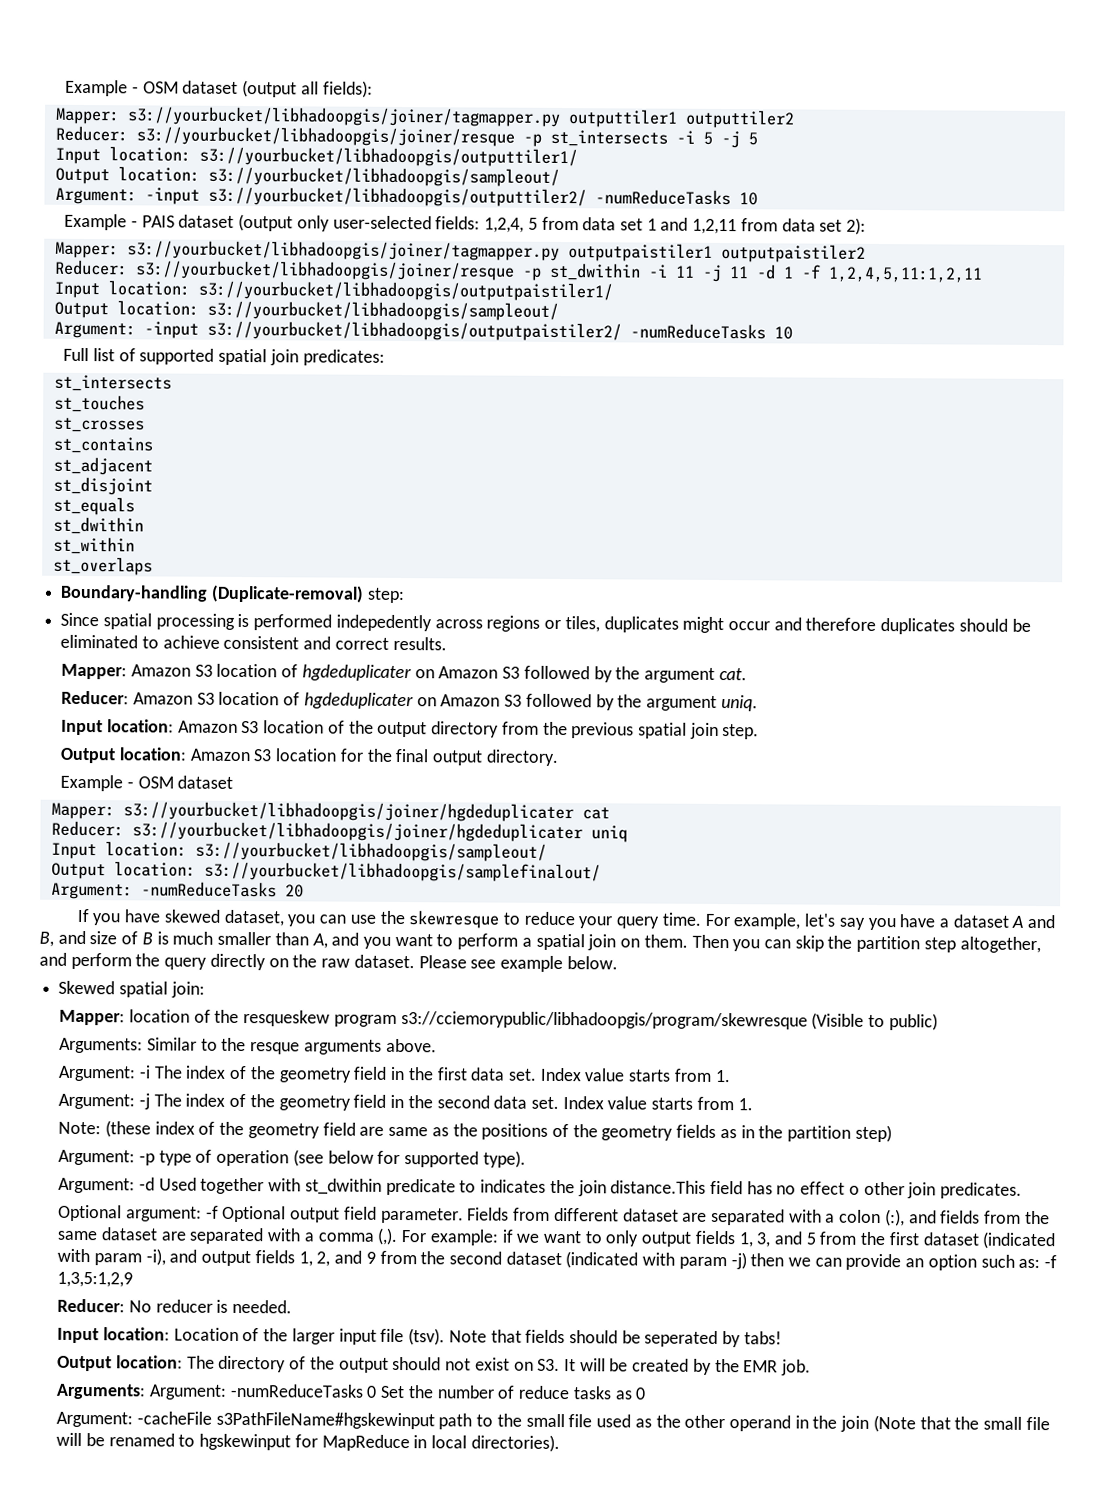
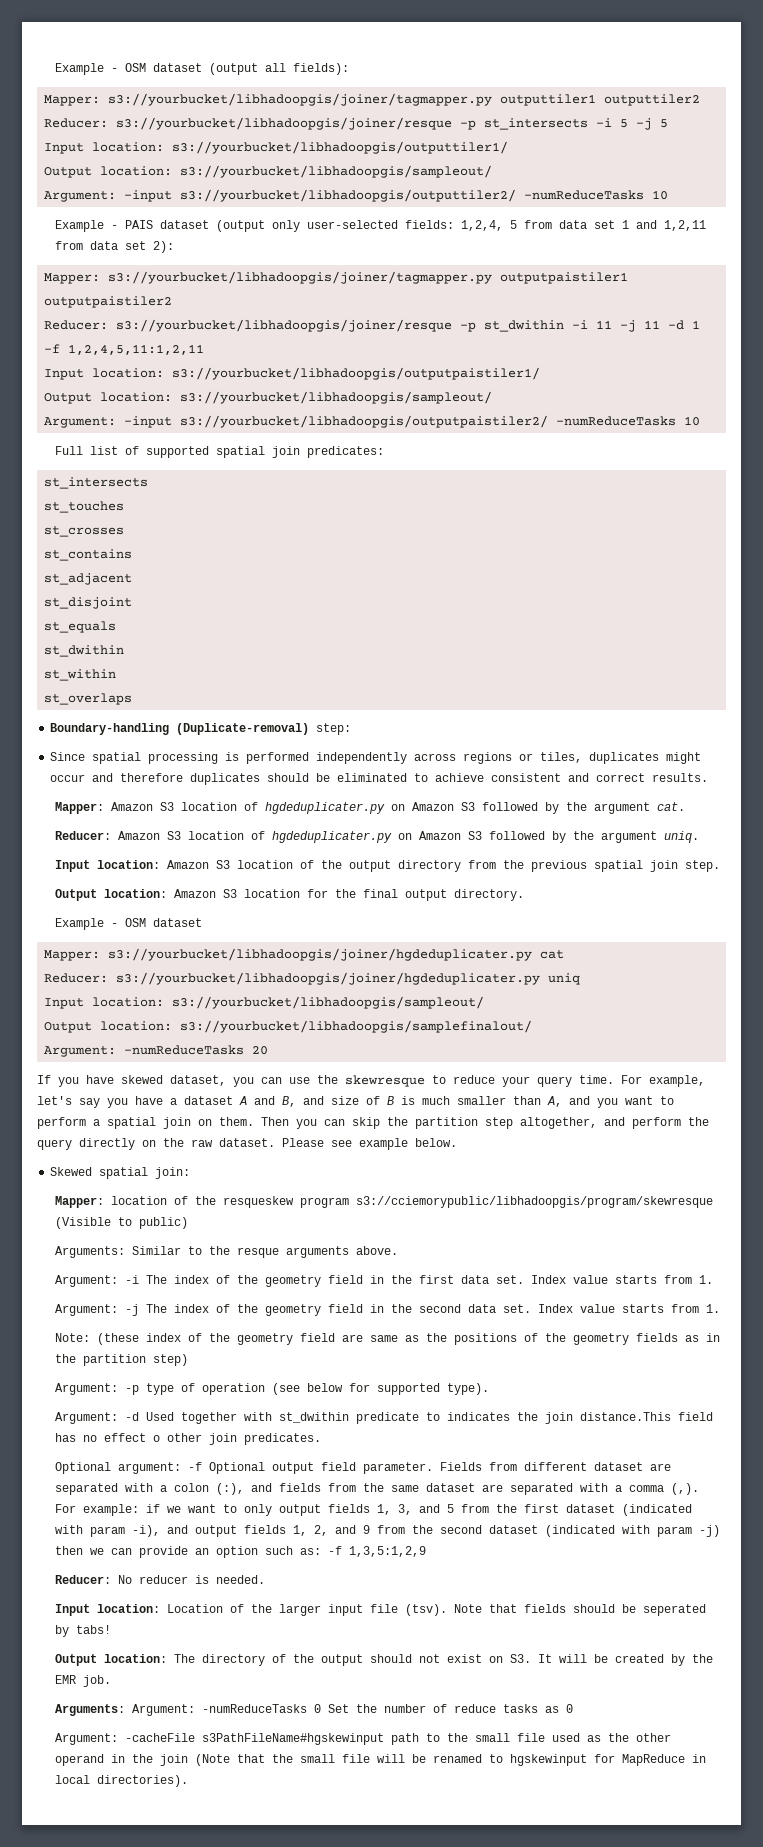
[335,614,432,632] indepedently -> [316,752,408,764] independently
[301,664,412,682] hgdeduplicater -> [264,802,385,814] hgdeduplicater.py
[303,692,414,710] hgdeduplicater -> [271,831,392,843] hgdeduplicater.py
[122,801,574,823] s3://yourbucket/libhadoopgis/joiner/hgdeduplicater -> [108,948,533,961] s3://yourbucket/libhadoopgis/joiner/hgdeduplicater.py
[131,821,583,843] s3://yourbucket/libhadoopgis/joiner/hgdeduplicater -> [116,972,541,985] s3://yourbucket/libhadoopgis/joiner/hgdeduplicater.py

